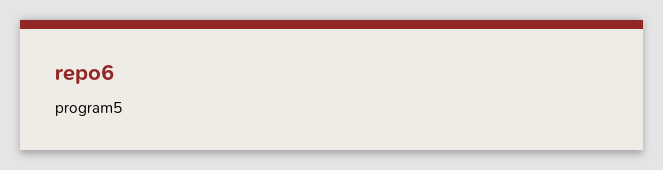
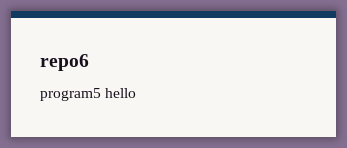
(122, 109) none -> [105,88,137,98] hello

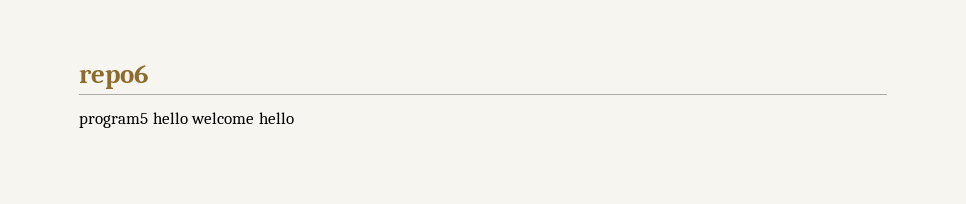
(137, 93) none -> [191,112,294,124] welcome hello

